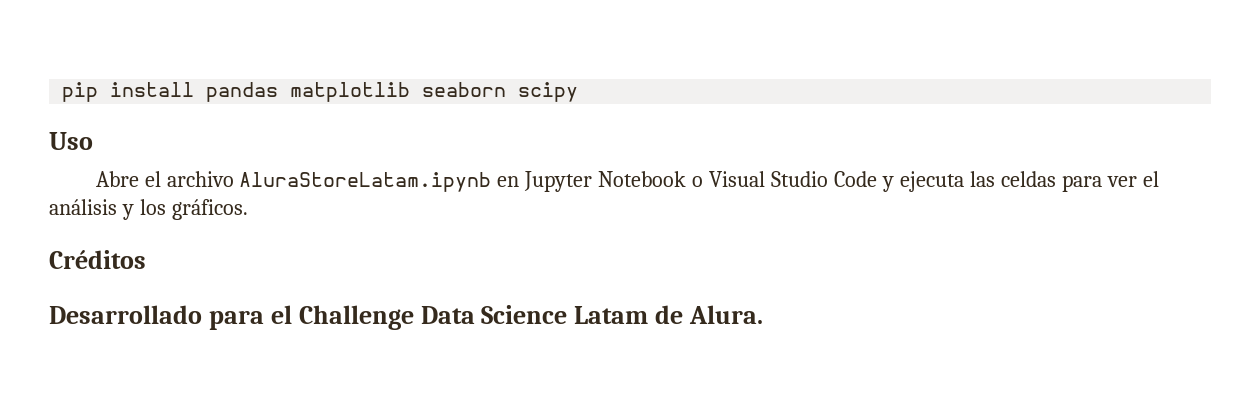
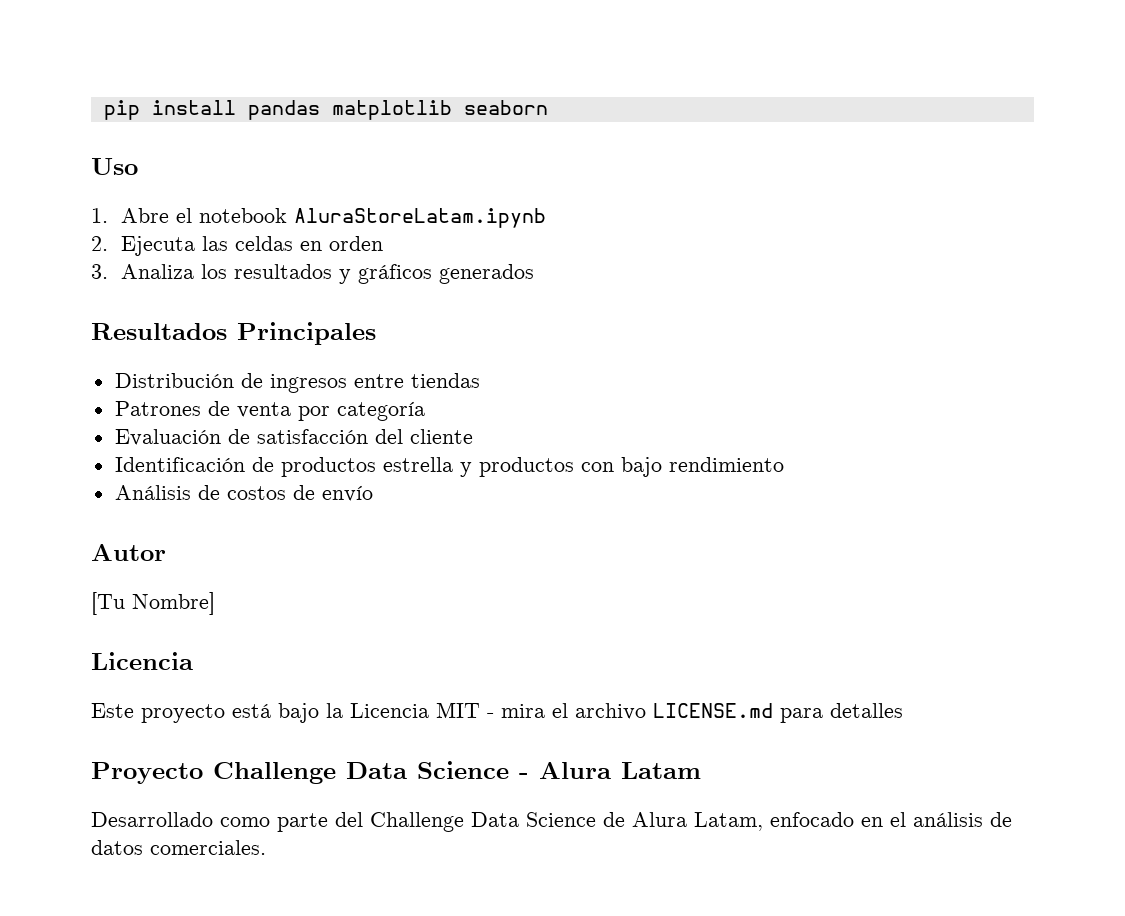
[518,82,579,102] scipy -> (548, 107) none
(93, 141) none -> [91,208,108,223] 1.
[166,171,234,187] archivo -> [198,208,287,223] notebook
[497,171,1159,192] [49,199,248,220] [49,250,146,269] [49,305,568,330] en Jupyter Notebook o Visual Studio Code y ejecuta las celdas para ver el análisis y los gráficos. // Créditos // Desarrollado para el Challenge Data Science -> [91,236,383,256] [91,264,534,284] [91,322,376,345] [114,373,480,393] [114,401,425,421] [114,429,473,446] [114,457,784,477] [114,485,373,502] [91,544,166,561] [91,592,215,615] [91,652,193,670] [91,702,903,723] [91,761,611,784] // 2. Ejecuta las celdas en orden // 3. Analiza los resultados y gráficos generados // Resultados Principales // Distribución de ingresos entre tiendas // Patrones de venta por categoría // Evaluación de satisfacción del cliente // Identificación de productos estrella y productos con bajo rendimiento // Análisis de costos de envío // Autor // [Tu Nombre] // Licencia // Este proyecto está bajo la Licencia MIT - mira el archivo LICENSE.md para detalles // Proyecto Challenge Data Science - Alura
[655,305,764,324] de Alura. -> [91,812,1012,832] [91,840,266,855] // Desarrollado como parte del Challenge Data Science de Alura Latam, enfocado en el análisis de datos comerciales.

